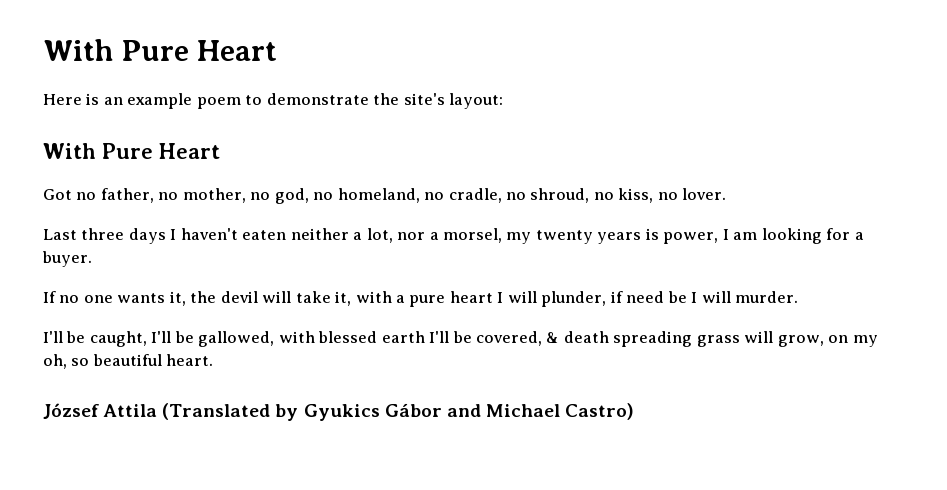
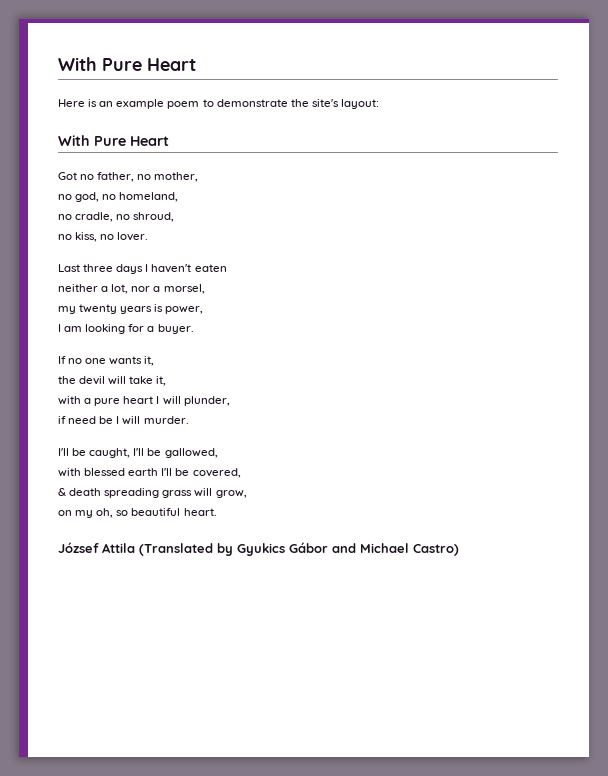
(246, 195) none -> (199, 177) //
(420, 195) none -> (179, 197) //
(590, 195) none -> (175, 217) //
(287, 235) none -> (227, 268) //
(503, 235) none -> (205, 289) //
(719, 238) none -> (204, 310) //
(186, 298) none -> (155, 361) //
(352, 298) none -> (167, 381) //
(607, 299) none -> (230, 401) //
(275, 339) none -> (218, 453) //
(543, 338) none -> (241, 473) //
(824, 341) none -> (247, 494) //

